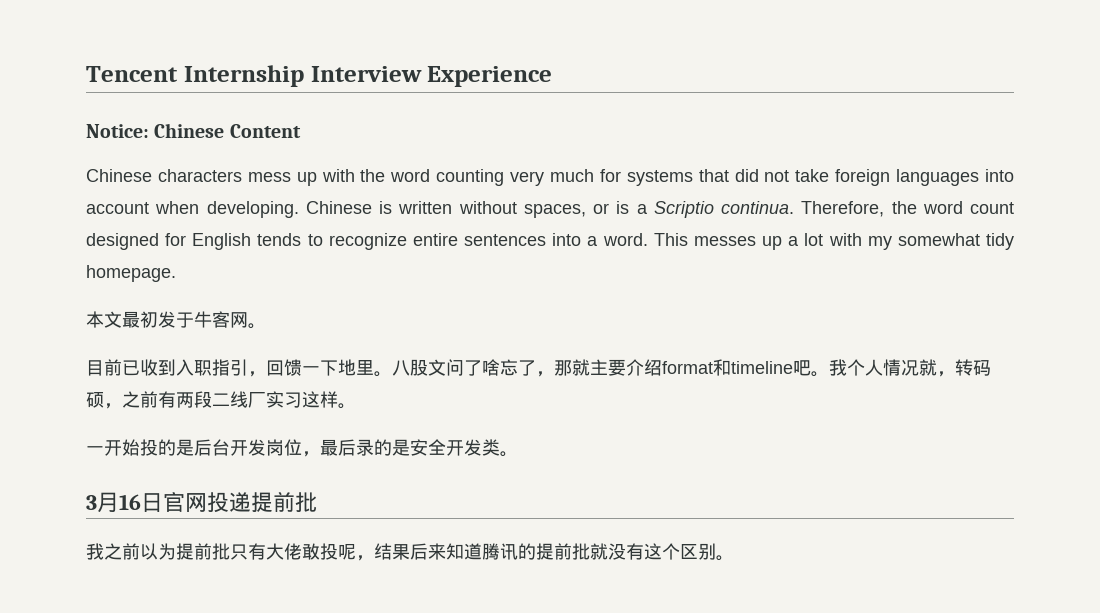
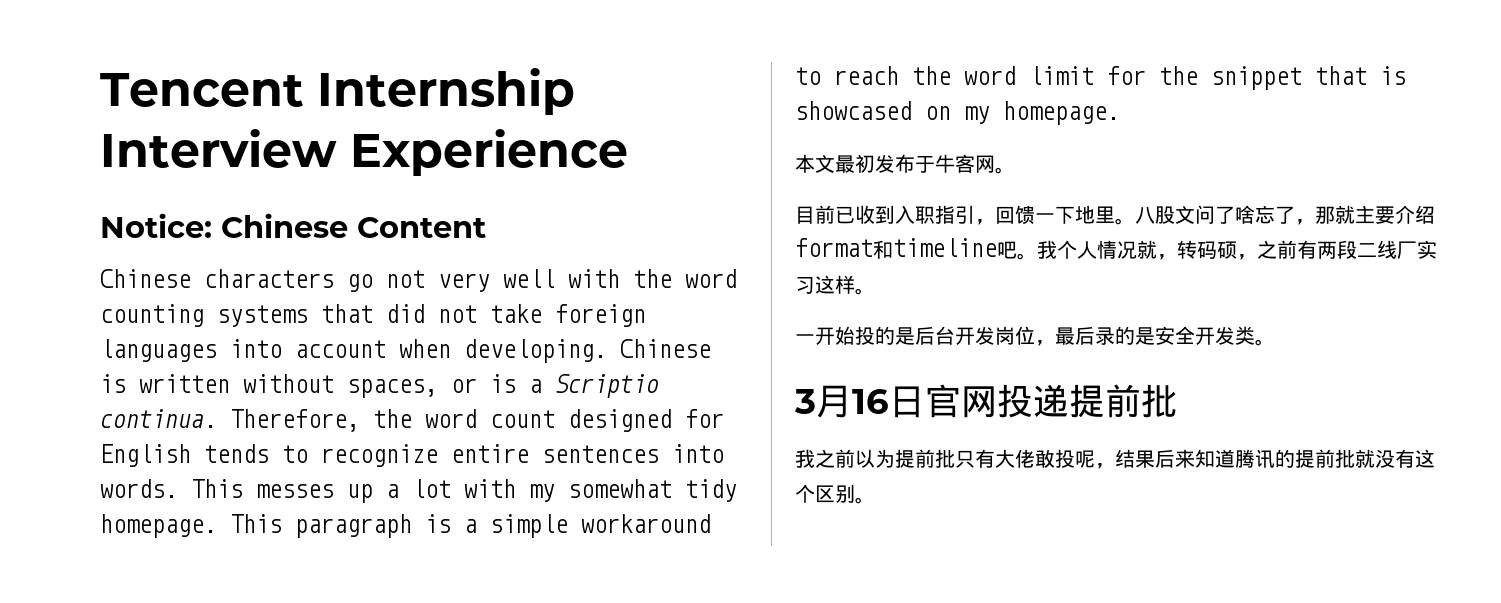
[247,172,317,186] mess up -> [347,269,555,292] go not very well
[510,169,621,186] very much for -> (204, 315) none
[587,233,648,246] a word. -> [100,479,178,498] words.
(176, 273) none -> [230,514,711,538] [795,66,1406,90] [795,101,1120,125] This paragraph is a simple workaround to reach the word limit for the snippet that is showcased on my homepage.
(176, 319) none -> [895,154,915,173] 布

